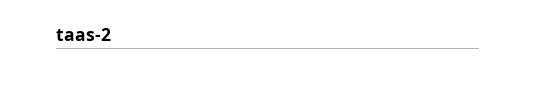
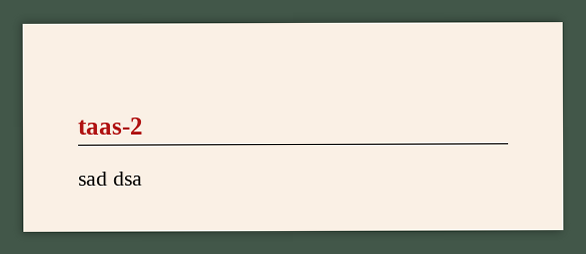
(111, 34) none -> [78,171,143,186] // sad dsa

